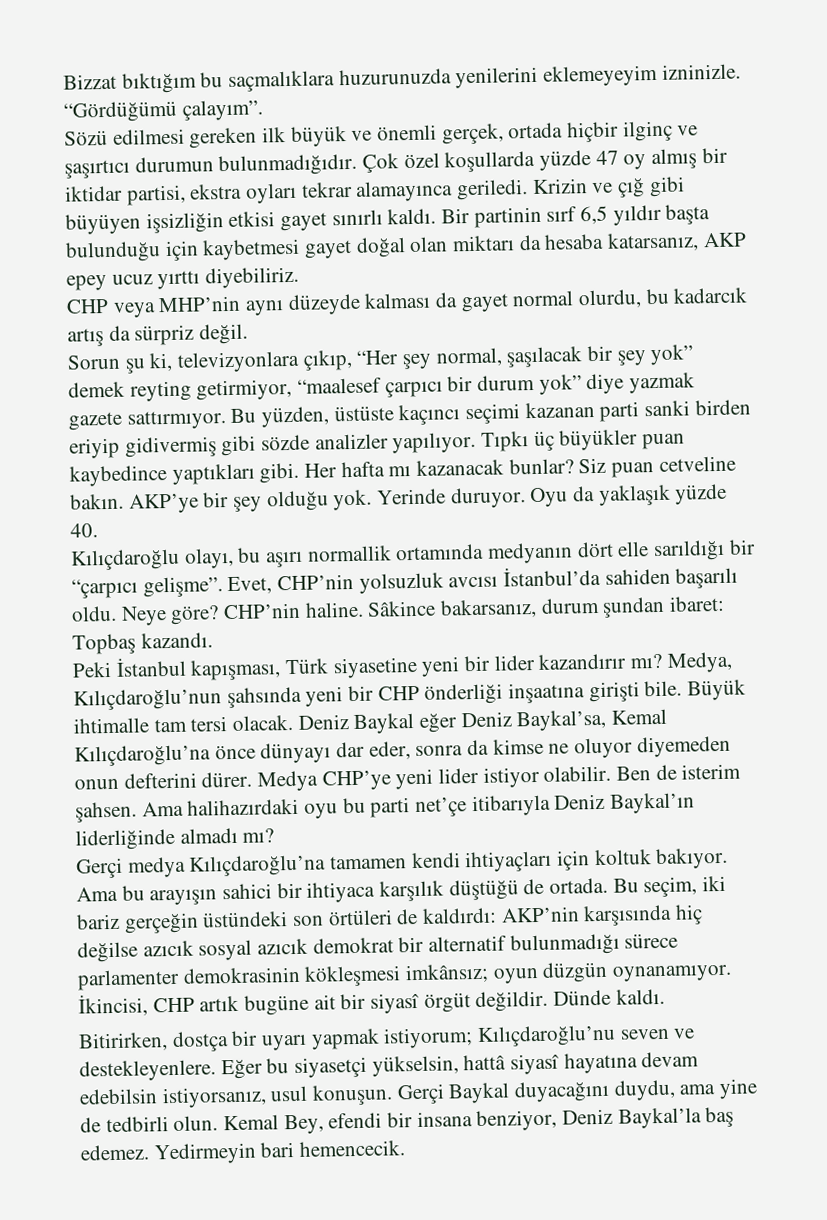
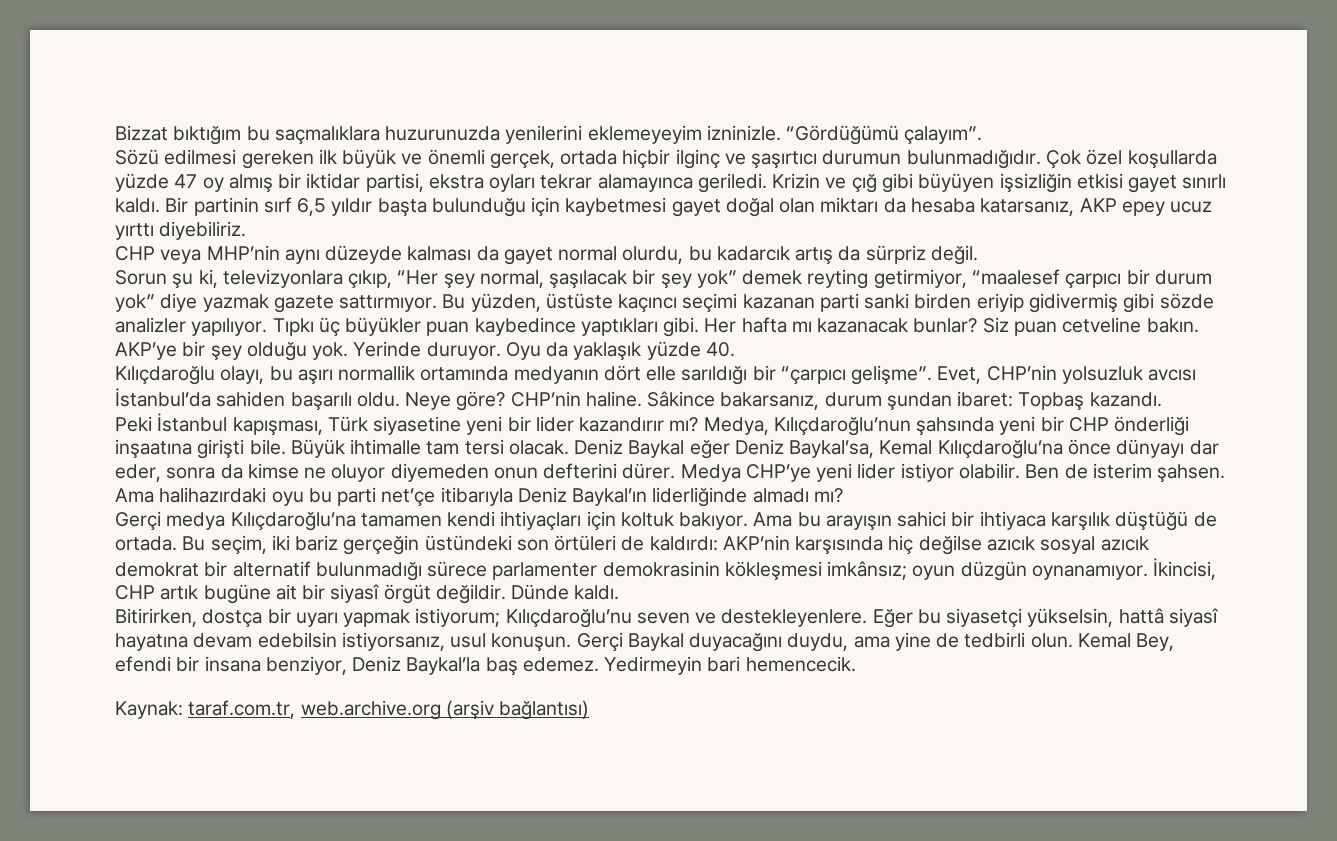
(406, 1148) none -> [115,700,590,720] // Kaynak: taraf.com.tr, web.archive.org (arşiv bağlantısı)

